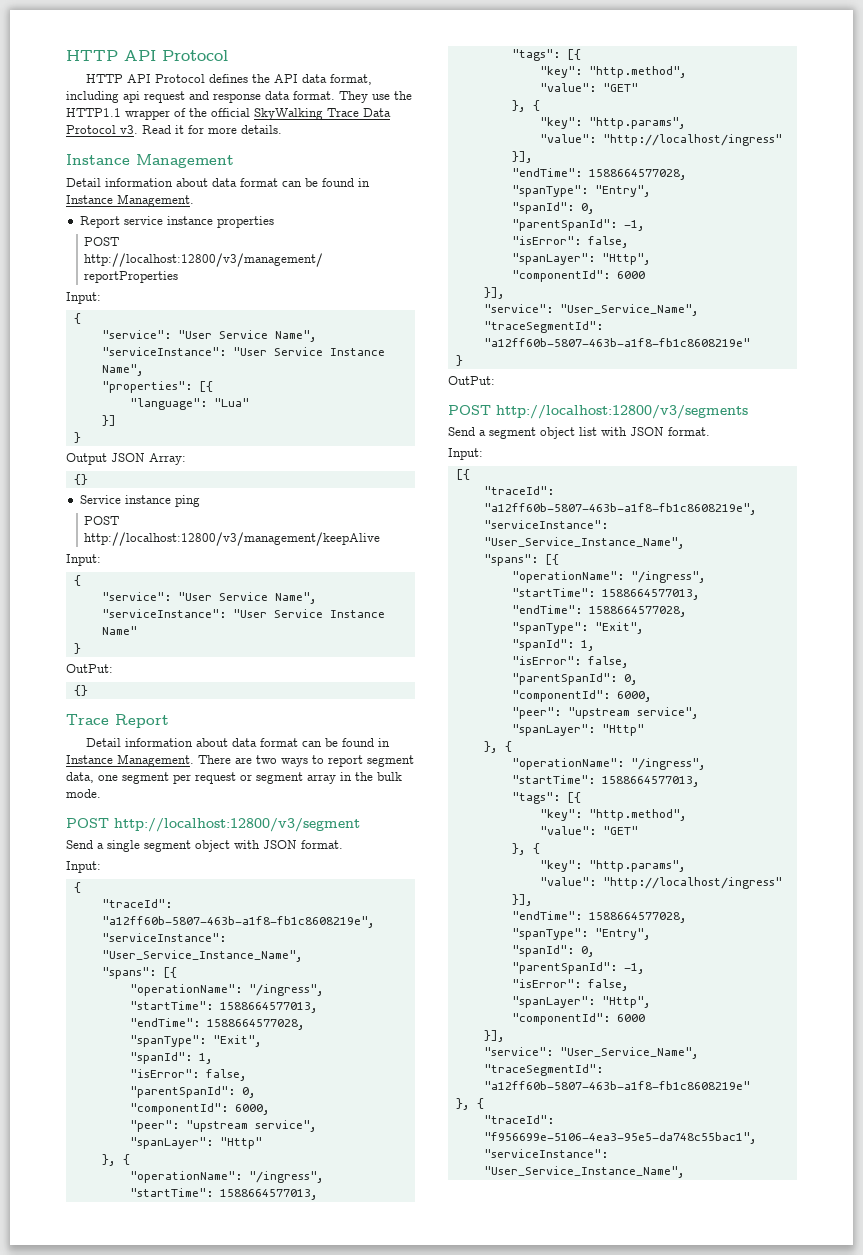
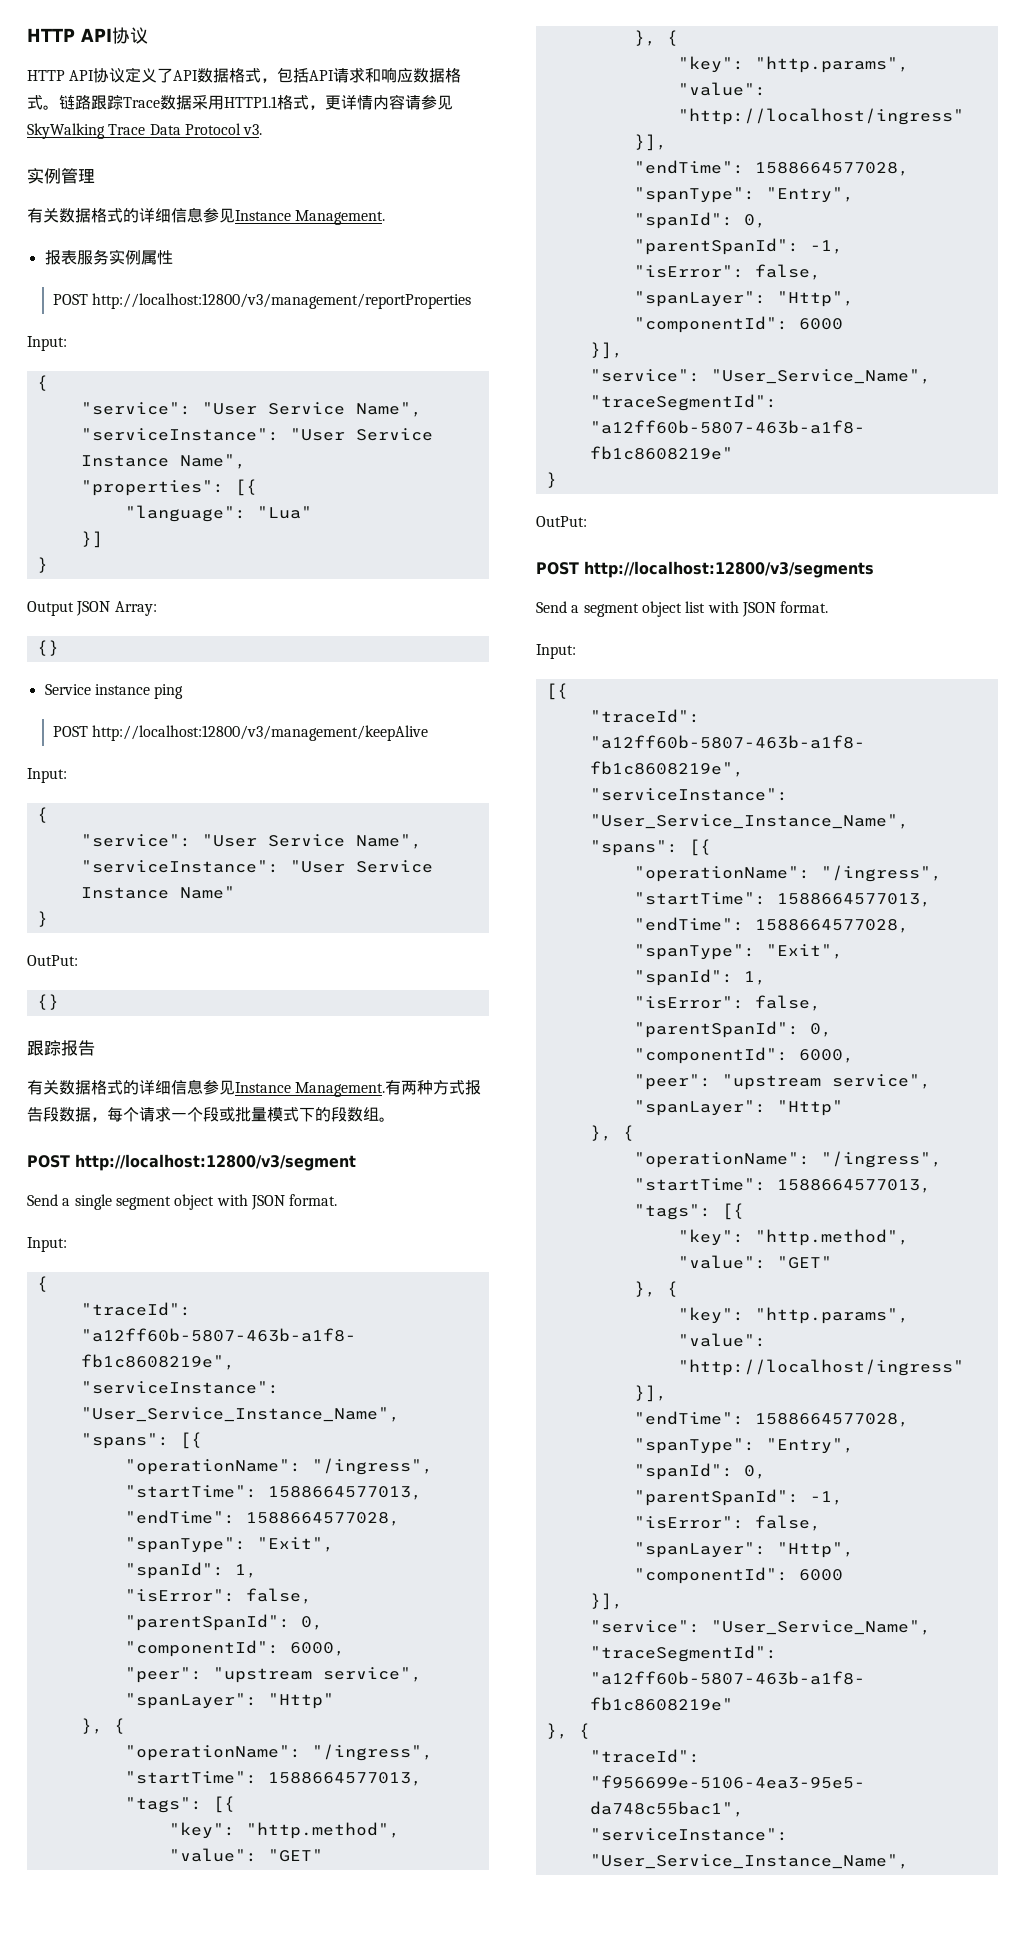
[66,50,228,61] [86,74,373,85] [66,91,412,103] [66,108,250,120] HTTP API Protocol // HTTP API Protocol defines the API data format, including api request and response data format. They use the HTTP1.1 wrapper of the official -> [27,27,148,44] [27,67,462,83] [27,94,453,110] HTTP API协议 // HTTP API协议定义了API数据格式，包括API请求和响应数据格式。链路跟踪Trace数据采用HTTP1.1格式，更详情内容请参见
[142,125,282,134] [66,154,234,168] [66,178,370,187] [66,194,194,207] [79,216,274,228] Read it for more details. // Instance Management // Detail information about data format can be found in Instance Management. // Report service instance properties -> [27,168,95,184] [27,207,386,225] [44,249,173,265] // 实例管理 // 有关数据格式的详细信息参见Instance Management. // 报表服务实例属性
[66,714,169,728] [86,738,391,747] [66,754,414,767] [66,772,402,784] [66,789,101,798] Trace Report // Detail information about data format can be found in Instance Management. There are two ways to report segment data, one segment per request or segment array in the bulk mode. -> [27,1040,95,1056] [27,1079,482,1097] [27,1106,395,1122] 跟踪报告 // 有关数据格式的详细信息参见Instance Management.有两种方式报告段数据，每个请求一个段或批量模式下的段数组。

